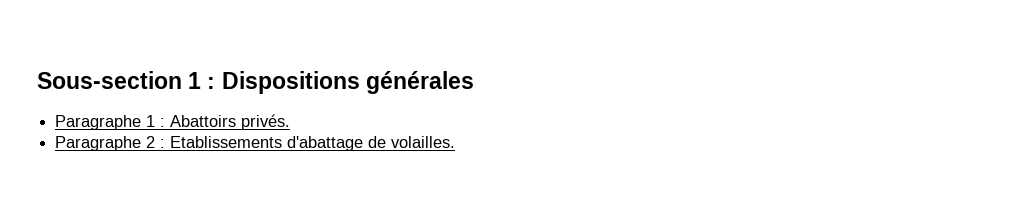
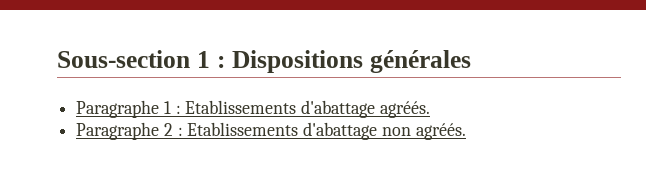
[170,114,291,130] Abattoirs privés. -> [185,100,430,118] Etablissements d'abattage agréés.
[368,136,456,148] de volailles. -> [381,123,466,140] non agréés.

